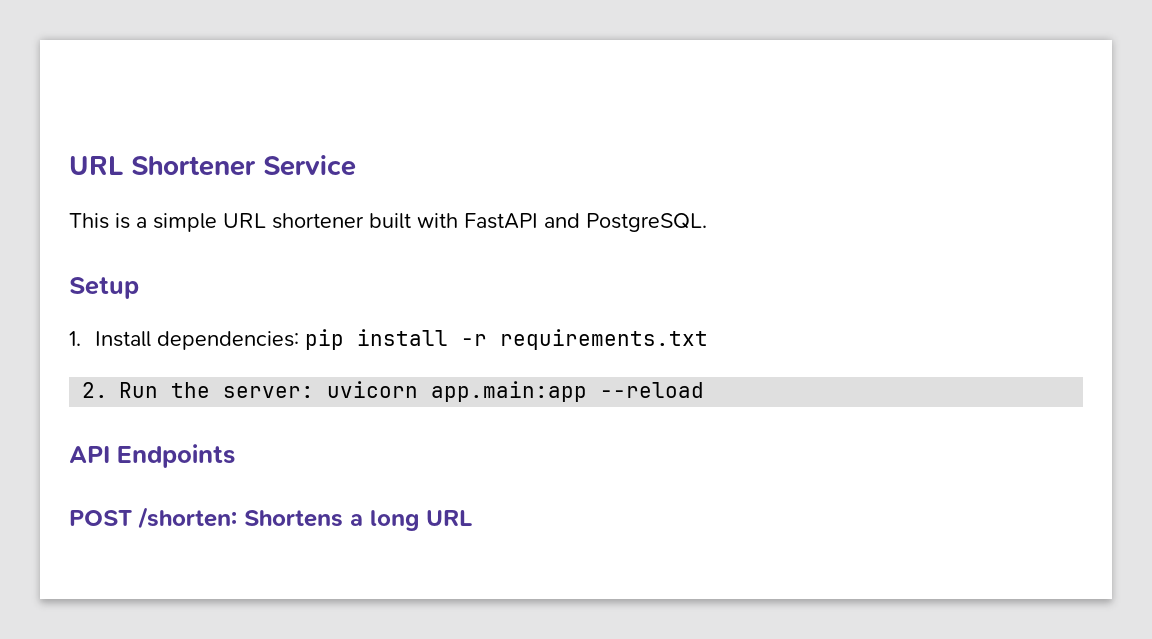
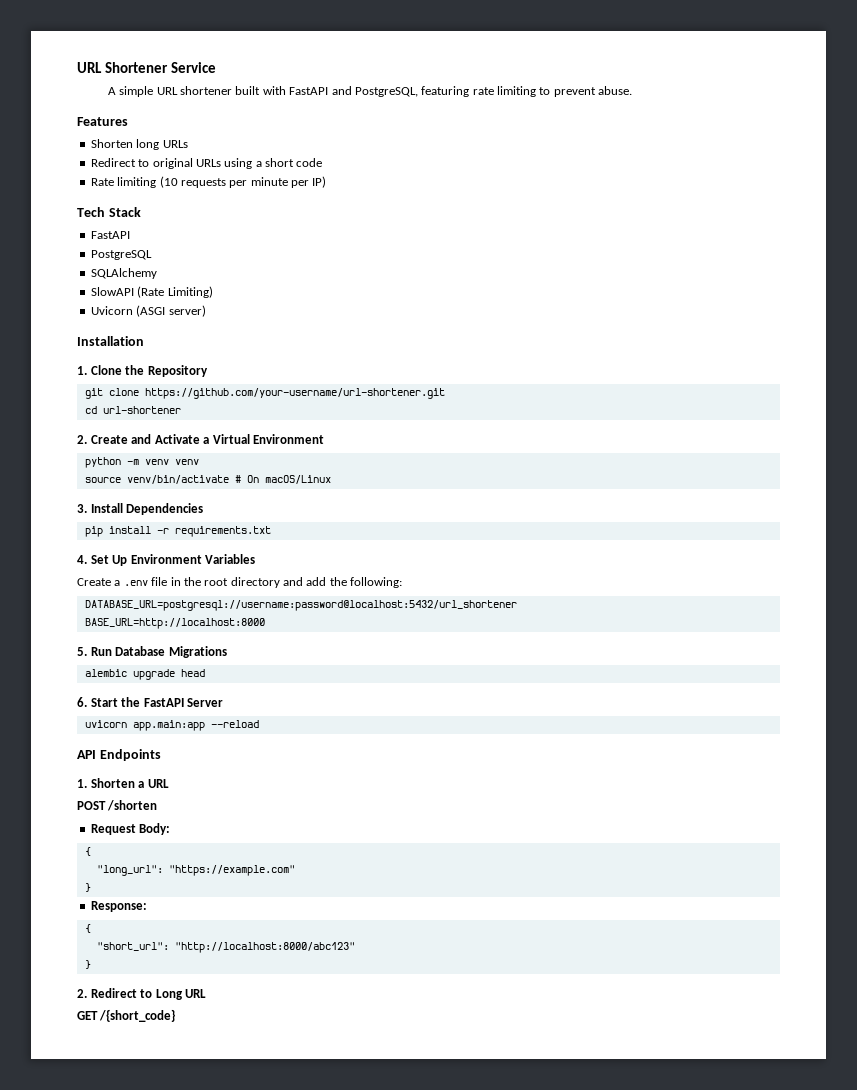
[69,213,147,229] This is a -> [107,87,116,95] A
[586,213,707,232] [69,277,139,299] [69,329,708,350] [82,382,315,398] PostgreSQL. // Setup // 1. Install dependencies: pip install -r requirements.txt // 2. Run the server: -> [354,86,633,97] [77,117,128,126] [90,139,188,150] [90,158,323,169] [90,176,327,188] [77,207,141,217] [90,231,130,239] [90,250,152,260] [90,268,157,279] [90,286,213,298] [90,305,206,317] [77,336,144,346] [77,365,208,377] [84,388,445,399] [84,406,181,414] [77,434,325,444] [84,457,199,468] [84,475,331,484] [77,503,204,515] [84,526,271,537] [77,554,256,566] [77,577,403,588] [84,600,517,611] [84,618,265,629] [77,646,227,658] [84,669,205,680] [77,697,224,707] PostgreSQL, featuring rate limiting to prevent abuse. // Features // Shorten long URLs // Redirect to original URLs using a short code // Rate limiting (10 requests per minute per IP) // Tech Stack // FastAPI // PostgreSQL // SQLAlchemy // SlowAPI (Rate Limiting) // Uvicorn (ASGI server) // Installation // 1. Clone the Repository // git clone https://github.com/your-username/url-shortener.git // cd url-shortener // 2. Create and Activate a Virtual Environment // python -m venv venv // source venv/bin/activate # On macOS/Linux // 3. Install Dependencies // pip install -r requirements.txt // 4. Set Up Environment Variables // Create a .env file in the root directory and add the following: // DATABASE_URL=postgresql://username:password@localhost:5432/url_shortener // BASE_URL=http://localhost:8000 // 5. Run Database Migrations // alembic upgrade head // 6. Start the FastAPI Server //
[69,507,472,531] POST /shorten: Shortens a long URL -> [77,778,169,788] [77,800,158,811] [90,823,171,835] [84,847,91,856] [96,865,295,876] [84,883,91,892] [90,901,147,912] [84,924,91,933] [96,942,355,953] [84,960,91,969] [77,988,207,1000] [77,1009,176,1022] 1. Shorten a URL // POST /shorten // Request Body: // { // "long_url": "https://example.com" // } // Response: // { // "short_url": "http://localhost:8000/abc123" // } // 2. Redirect to Long URL // GET /{short_code}

